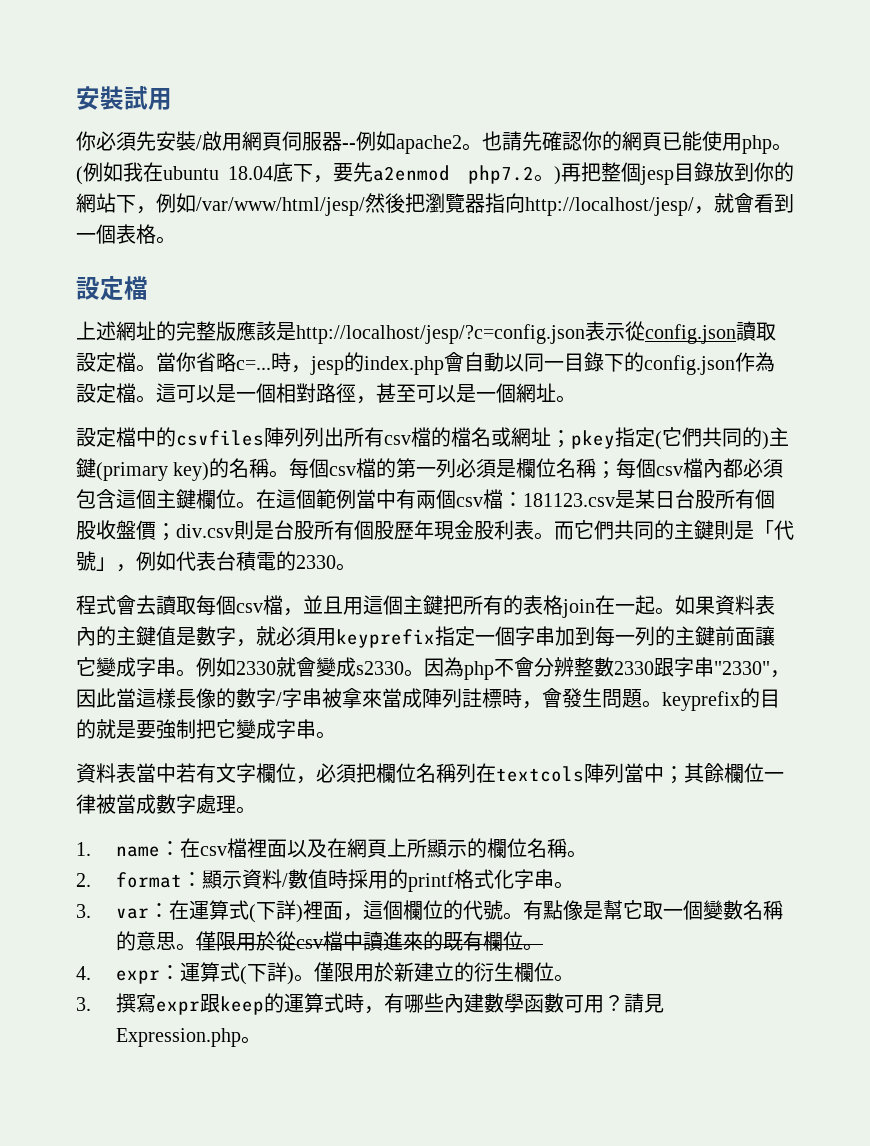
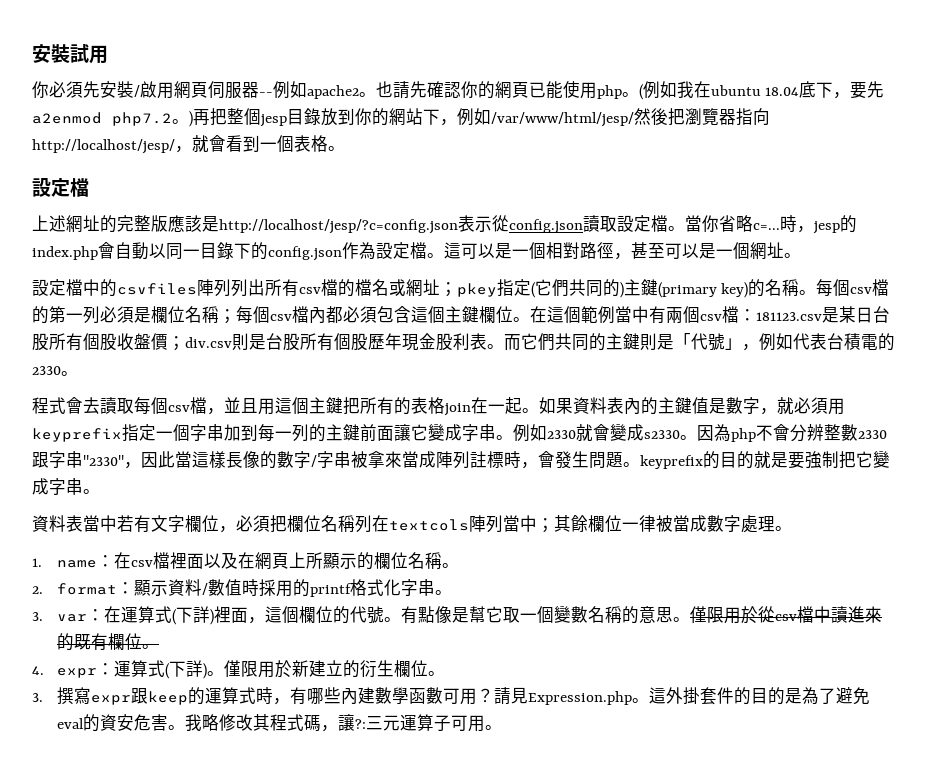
(261, 1040) none -> [649,687,871,705] [57,714,503,732] 這外掛套件的目的是為了避免eval的資安危害。我略修改其程式碼，讓?:三元運算子可用。

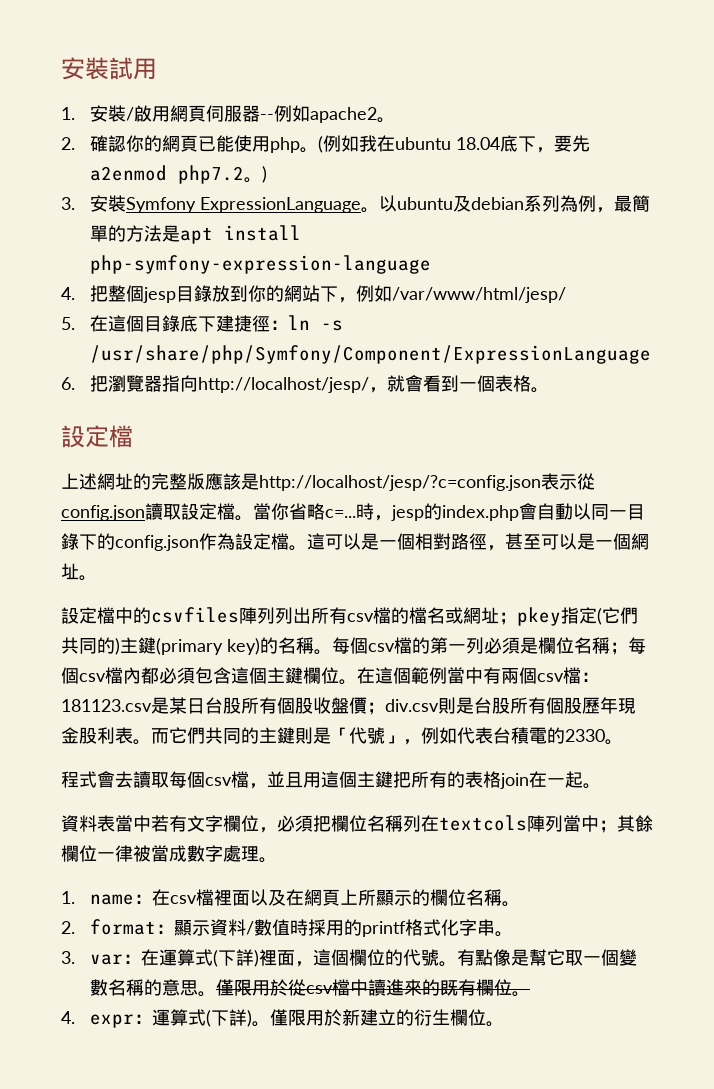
[32,81,100,98] 你必須先 -> [61,107,75,120] 1.
[376,81,427,99] 也請先 -> [61,137,75,150] // 2.
[193,109,210,126] 再 -> [61,195,651,213] [90,225,302,244] [90,255,432,274] [61,287,75,300] // 3.安裝Symfony ExpressionLanguage。以ubuntu及debian系列為例，最簡單的方法是apt install php-symfony-expression-language // 4.
[634,108,668,125] 然後 -> [61,315,344,332] [90,345,652,364] [61,377,75,390] // 5.在這個目錄底下建捷徑：ln -s /usr/share/php/Symfony/Component/ExpressionLanguage // 6.
[539,397,845,415] [32,423,887,442] [32,450,890,469] [32,478,100,495] 如果資料表內的主鍵值是數字，就必須用keyprefix指定一個字串加到每一列的主鍵前面讓它變成字串。例如2330就會變成s2330。因為php不會分辨整數2330跟字串"2330"，因此當這樣長像的數字/字串被拿來當成陣列註標時，會發生問題。keyprefix的目的就是要強制把它變成字串。 -> (601, 786) none
[32,687,871,705] [57,714,503,732] // 3.撰寫expr跟keep的運算式時，有哪些內建數學函數可用？請見Expression.php。這外掛套件的目的是為了避免eval的資安危害。我略修改其程式碼，讓?:三元運算子可用。 -> (505, 1024) none

